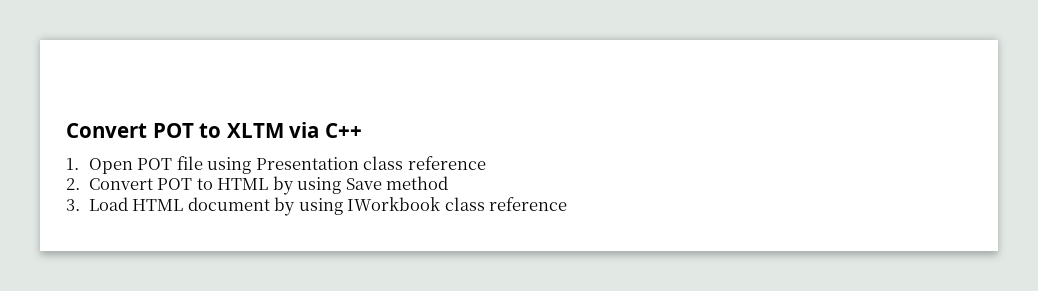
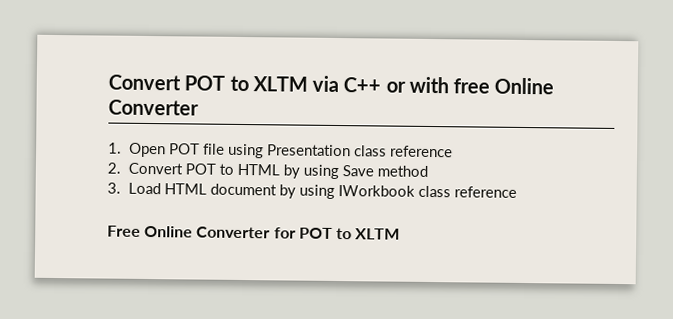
(362, 130) none -> [385,76,555,95] [108,99,199,116] or with free Online Converter
(568, 204) none -> [107,225,401,240] // Free Online Converter for POT to XLTM

